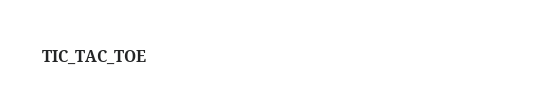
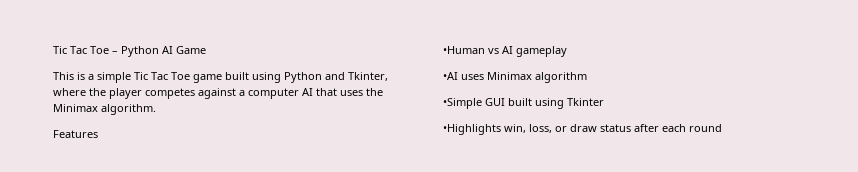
[42,50,146,65] TIC_TAC_TOE -> [53,46,206,57] [53,72,388,83] [53,88,383,99] [53,104,156,115] [53,130,98,138] [443,46,567,57] [443,72,587,83] [443,98,604,109] [443,124,722,135] Tic Tac Toe – Python AI Game // This is a simple Tic Tac Toe game built using Python and Tkinter, where the player competes against a computer AI that uses the Minimax algorithm. // Features // •Human vs AI gameplay // •AI uses Minimax algorithm // •Simple GUI built using Tkinter // •Highlights win, loss, or draw status after each round

